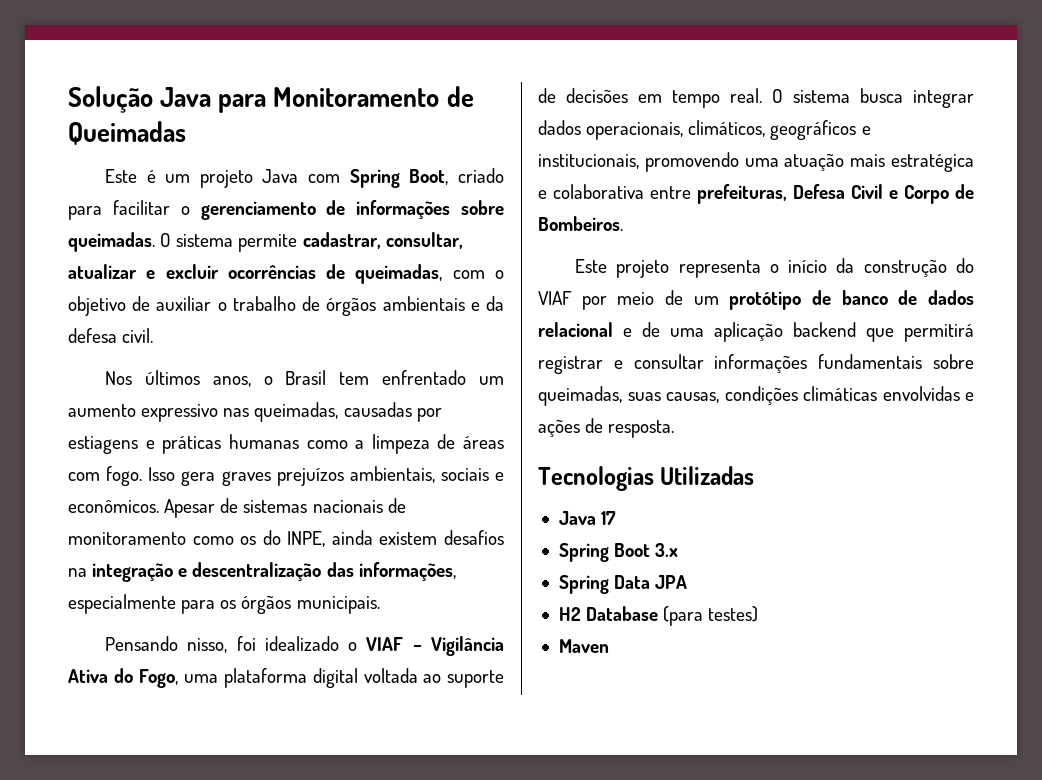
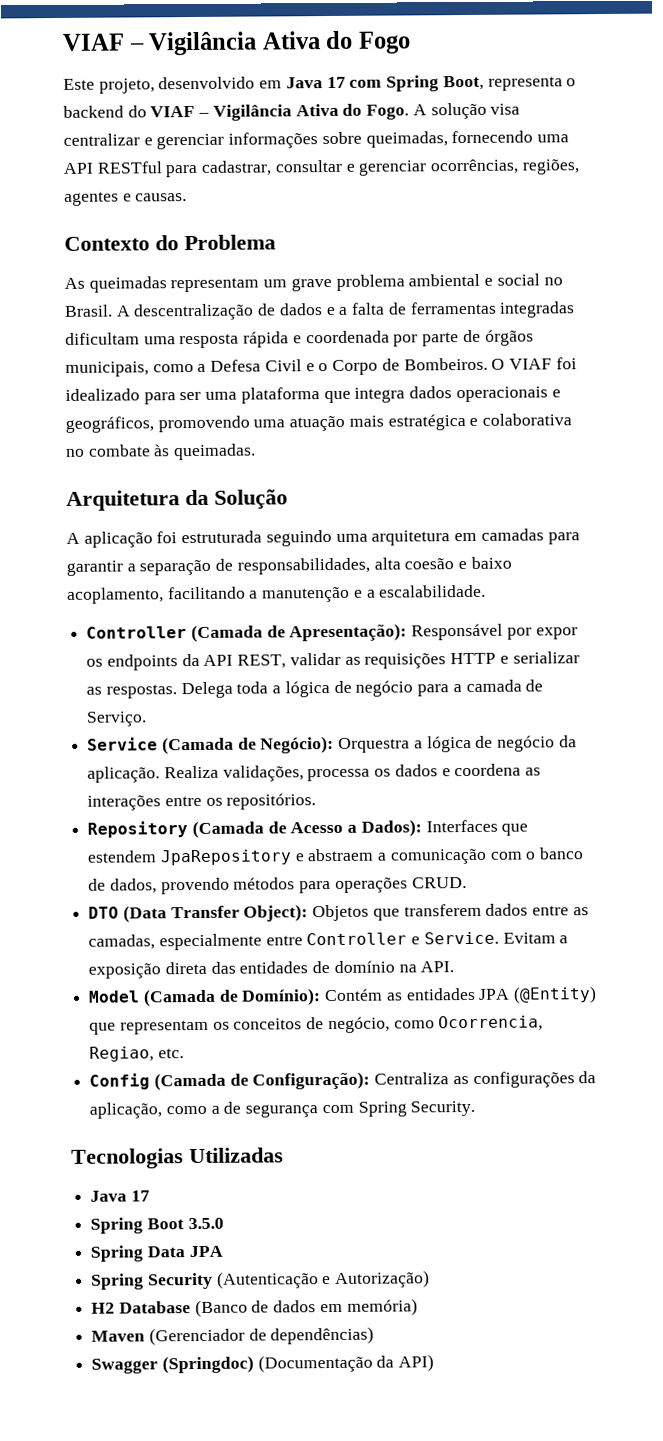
[68,86,474,113] [68,121,186,145] [104,168,504,188] [68,200,504,220] [68,232,463,252] [68,264,504,284] [68,296,505,316] [68,328,154,343] [104,370,504,387] [68,402,442,422] [68,434,504,454] [68,466,504,486] [68,498,406,518] [68,530,504,547] [68,562,456,582] [68,594,380,614] [104,636,504,656] [68,668,504,688] [538,88,974,108] [538,120,871,140] [538,154,639,169] Solução Java para Monitoramento de Queimadas // Este é um projeto Java com Spring Boot, criado para facilitar o gerenciamento de informações sobre queimadas. O sistema permite cadastrar, consultar, atualizar e excluir ocorrências de queimadas, com o objetivo de auxiliar o trabalho de órgãos ambientais e da defesa civil. // Nos últimos anos, o Brasil tem enfrentado um aumento expressivo nas queimadas, causadas por estiagens e práticas humanas como a limpeza de áreas com fogo. Isso gera graves prejuízos ambientais, sociais e econômicos. Apesar de sistemas nacionais de monitoramento como os do INPE, ainda existem desafios na integração e descentralização das informações, especialmente para os órgãos municipais. // Pensando nisso, foi idealizado o VIAF – Vigilância Ativa do Fogo, uma plataforma digital voltada ao suporte de decisões em tempo real. O sistema busca integrar dados operacionais, climáticos, geográficos e institucionais, -> [62,30,412,56] [63,75,577,94] [63,102,521,121] [63,130,570,150] [63,158,580,178] [64,191,188,206] [64,234,276,251] [64,273,563,293] [64,301,576,321] [65,329,534,349] [65,357,577,377] [65,386,561,405] [65,416,154,433] VIAF – Vigilância Ativa do Fogo // Este projeto, desenvolvido em Java 17 com Spring Boot, representa o backend do VIAF – Vigilância Ativa do Fogo. A solução visa centralizar e gerenciar informações sobre queimadas, fornecendo uma API RESTful para cadastrar, consultar e gerenciar ocorrências, regiões, agentes e causas. // Contexto do Problema // As queimadas representam um grave problema ambiental e social no Brasil. A descentralização de dados e a falta de ferramentas integradas dificultam uma resposta rápida e coordenada por parte de órgãos municipais, como a Defesa Civil e o Corpo de Bombeiros. O VIAF foi idealizado para ser uma plataforma que integra dados operacionais e geográficos,
[650,184,974,204] [538,216,623,231] [574,258,974,278] [538,290,974,310] [538,322,974,342] [538,354,974,374] [538,386,974,406] [538,418,675,438] entre prefeituras, Defesa Civil e Corpo de Bombeiros. // Este projeto representa o início da construção do VIAF por meio de um protótipo de banco de dados relacional e de uma aplicação backend que permitirá registrar e consultar informações fundamentais sobre queimadas, suas causas, condições climáticas envolvidas e ações de resposta. -> [66,443,257,461] [66,489,288,511] [66,528,580,548] [66,556,512,576] [67,584,487,604] [86,623,578,643] [86,651,580,671] [86,679,544,699] [86,711,148,727] [87,735,577,755] [87,763,542,783] [87,793,317,811] [87,819,529,839] [87,847,585,866] [88,877,467,895] [88,903,589,923] [88,931,569,951] [88,960,455,979] [88,986,598,1007] [89,1015,544,1035] [89,1046,184,1062] [89,1071,597,1091] [89,1100,476,1119] no combate às queimadas. // Arquitetura da Solução // A aplicação foi estruturada seguindo uma arquitetura em camadas para garantir a separação de responsabilidades, alta coesão e baixo acoplamento, facilitando a manutenção e a escalabilidade. // Controller (Camada de Apresentação): Responsável por expor os endpoints da API REST, validar as requisições HTTP e serializar as respostas. Delega toda a lógica de negócio para a camada de Serviço. // Service (Camada de Negócio): Orquestra a lógica de negócio da aplicação. Realiza validações, processa os dados e coordena as interações entre os repositórios. // Repository (Camada de Acesso a Dados): Interfaces que estendem JpaRepository e abstraem a comunicação com o banco de dados, provendo métodos para operações CRUD. // DTO (Data Transfer Object): Objetos que transferem dados entre as camadas, especialmente entre Controller e Service. Evitam a exposição direta das entidades de domínio na API. // Model (Camada de Domínio): Contém as entidades JPA (@Entity) que representam os conceitos de negócio, como Ocorrencia, Regiao, etc. // Config (Camada de Configuração): Centraliza as configurações da aplicação, como a de segurança com Spring Security.
[655,543,679,557] 3.x -> [187,1217,224,1230] 3.5.0
[558,606,759,626] [558,639,609,653] H2 Database (para testes) // Maven -> [91,1270,431,1290] [91,1298,418,1318] [91,1326,375,1346] [91,1354,435,1374] Spring Security (Autenticação e Autorização) // H2 Database (Banco de dados em memória) // Maven (Gerenciador de dependências) // Swagger (Springdoc) (Documentação da API)

